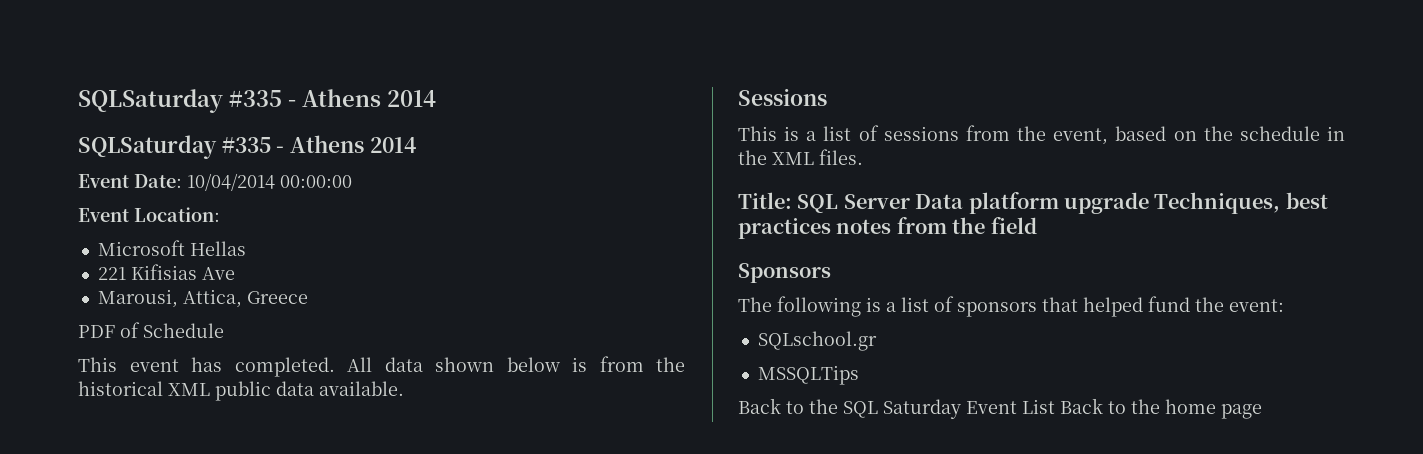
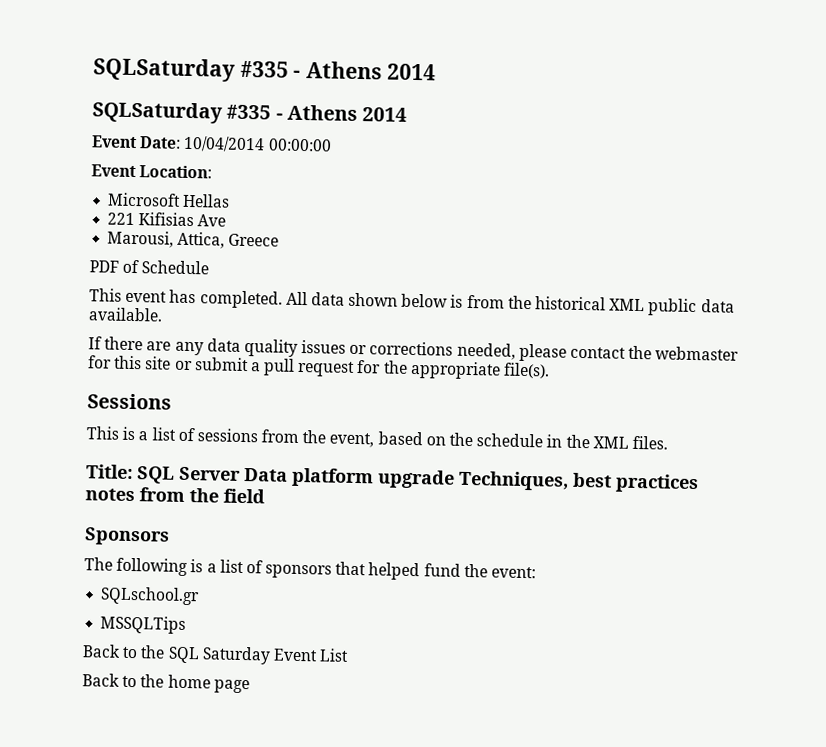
(404, 388) none -> [88,336,740,362] [88,355,551,380] // If there are any data quality issues or corrections needed, please contact the webmaster for this site or submit a pull request for the appropriate file(s).
(1055, 406) none -> (350, 655) //

